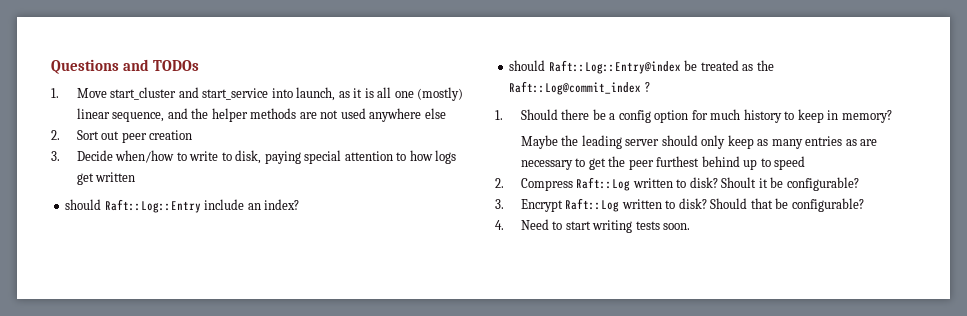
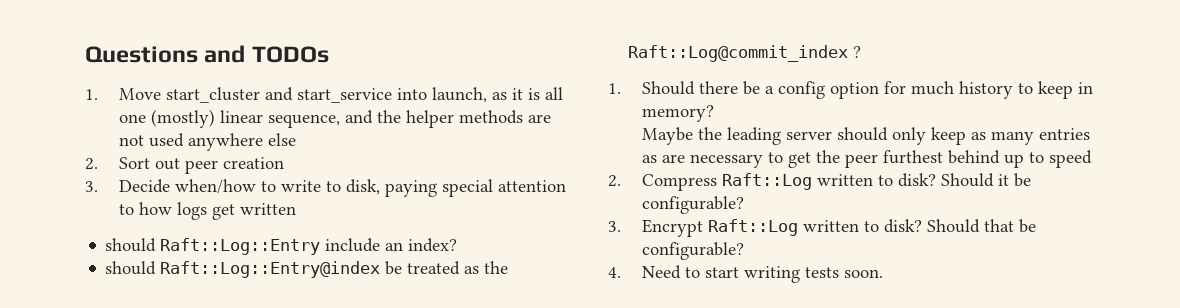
[721,177,757,188] Shoult -> [940,173,994,187] Should

